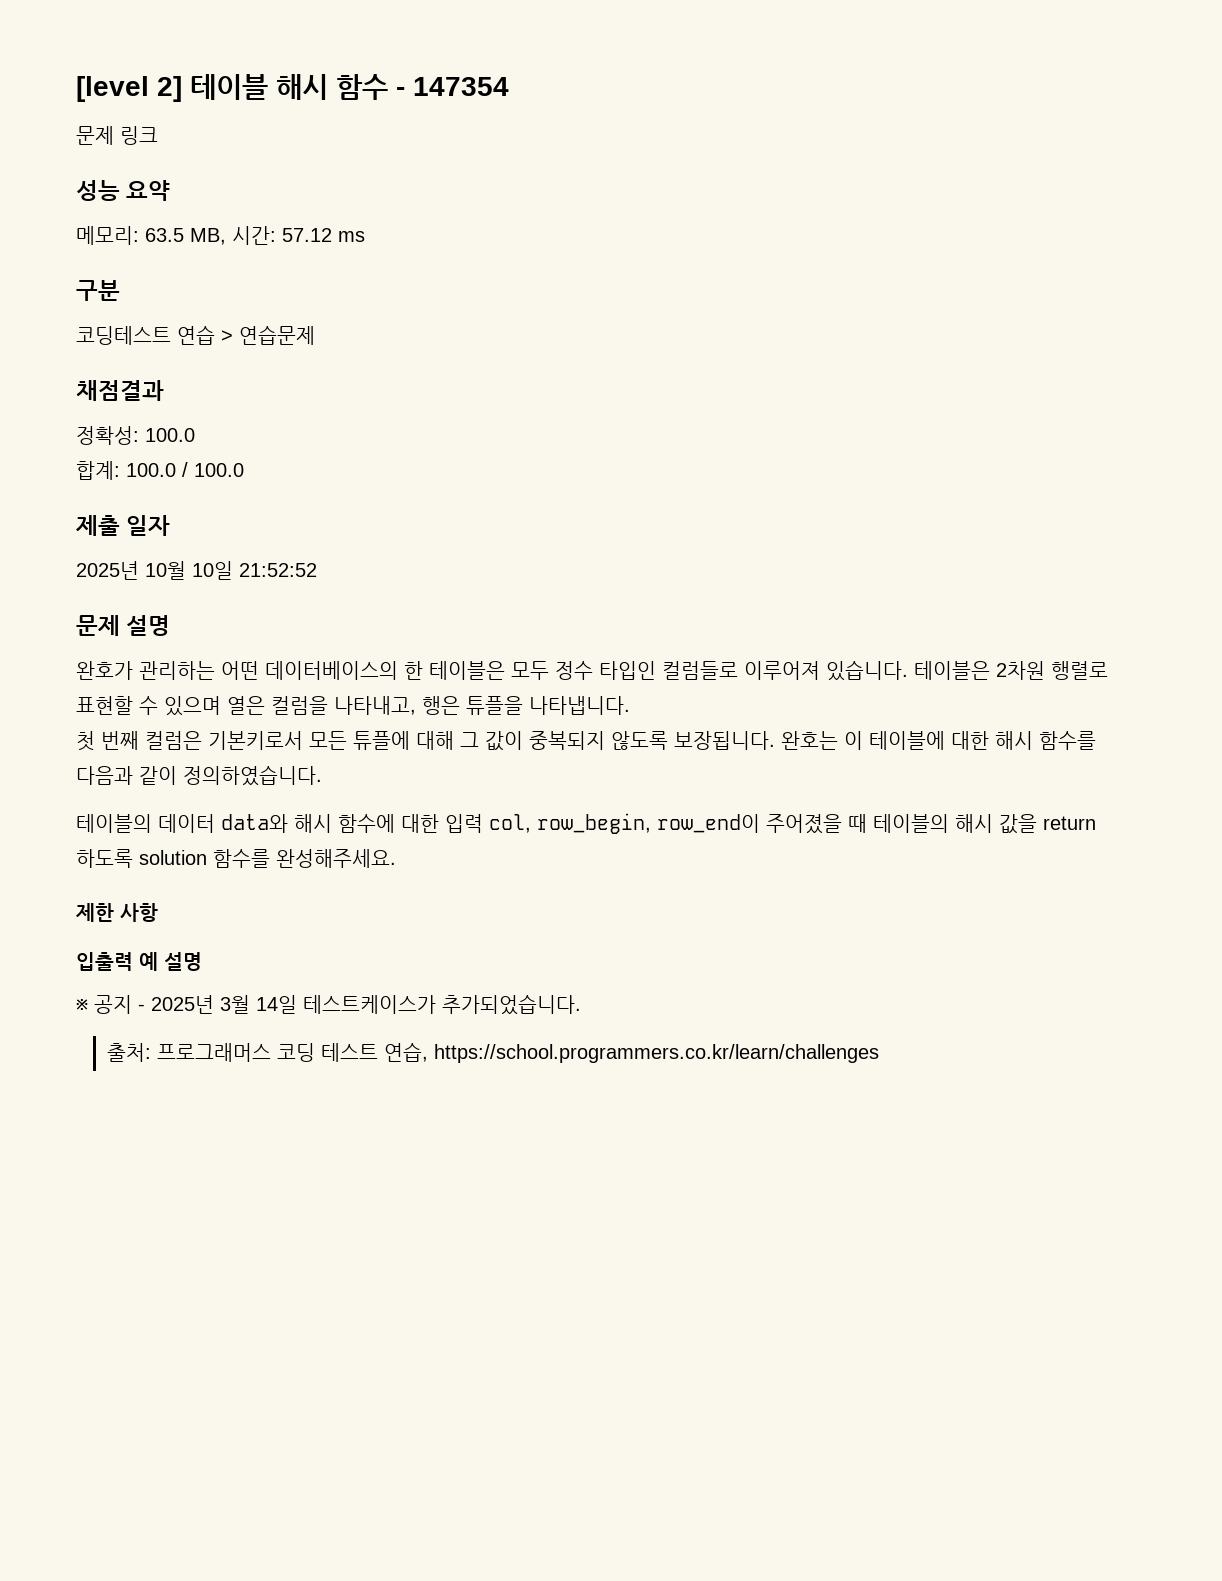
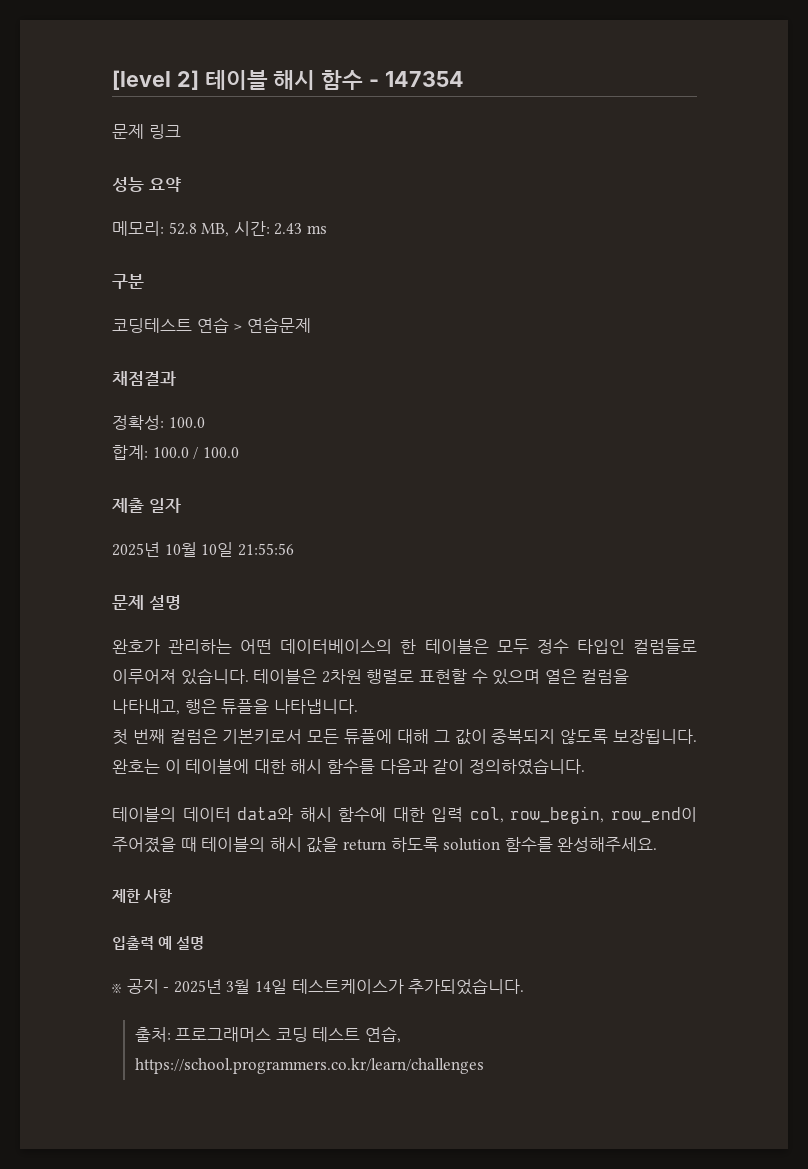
[145,228,184,242] 63.5 -> [168,222,197,235] 52.8
[282,228,332,242] 57.12 -> [274,223,303,235] 2.43
[239,563,317,577] 21:52:52 -> [237,543,294,556] 21:55:56

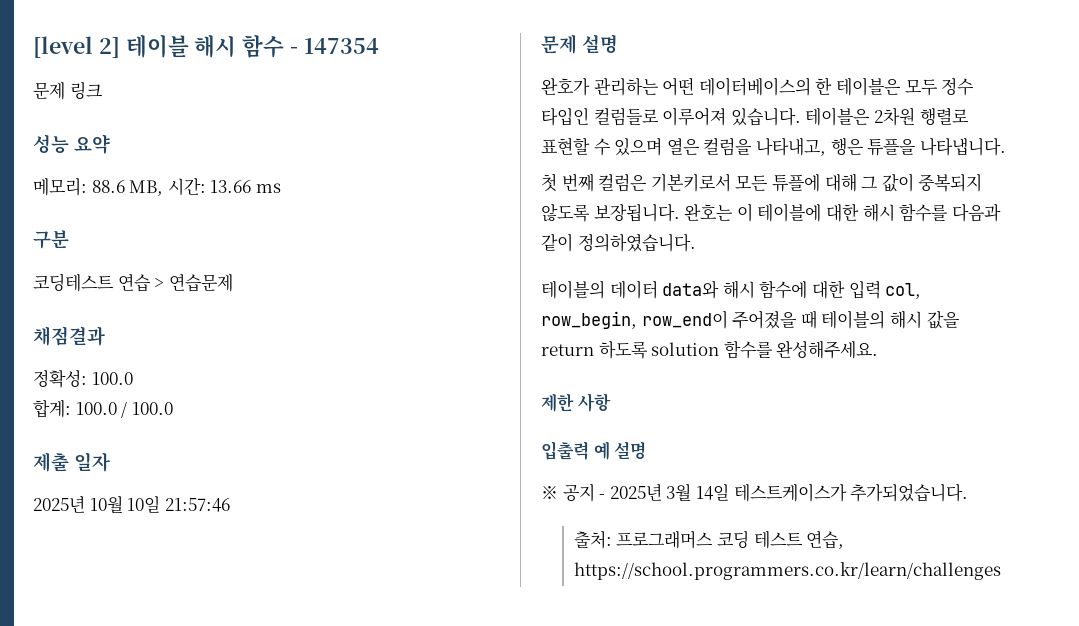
[168,222,197,235] 52.8 -> [91,180,125,193] 88.6
[274,223,303,235] 2.43 -> [210,180,252,193] 13.66
[237,543,294,556] 21:55:56 -> [164,498,230,512] 21:57:46

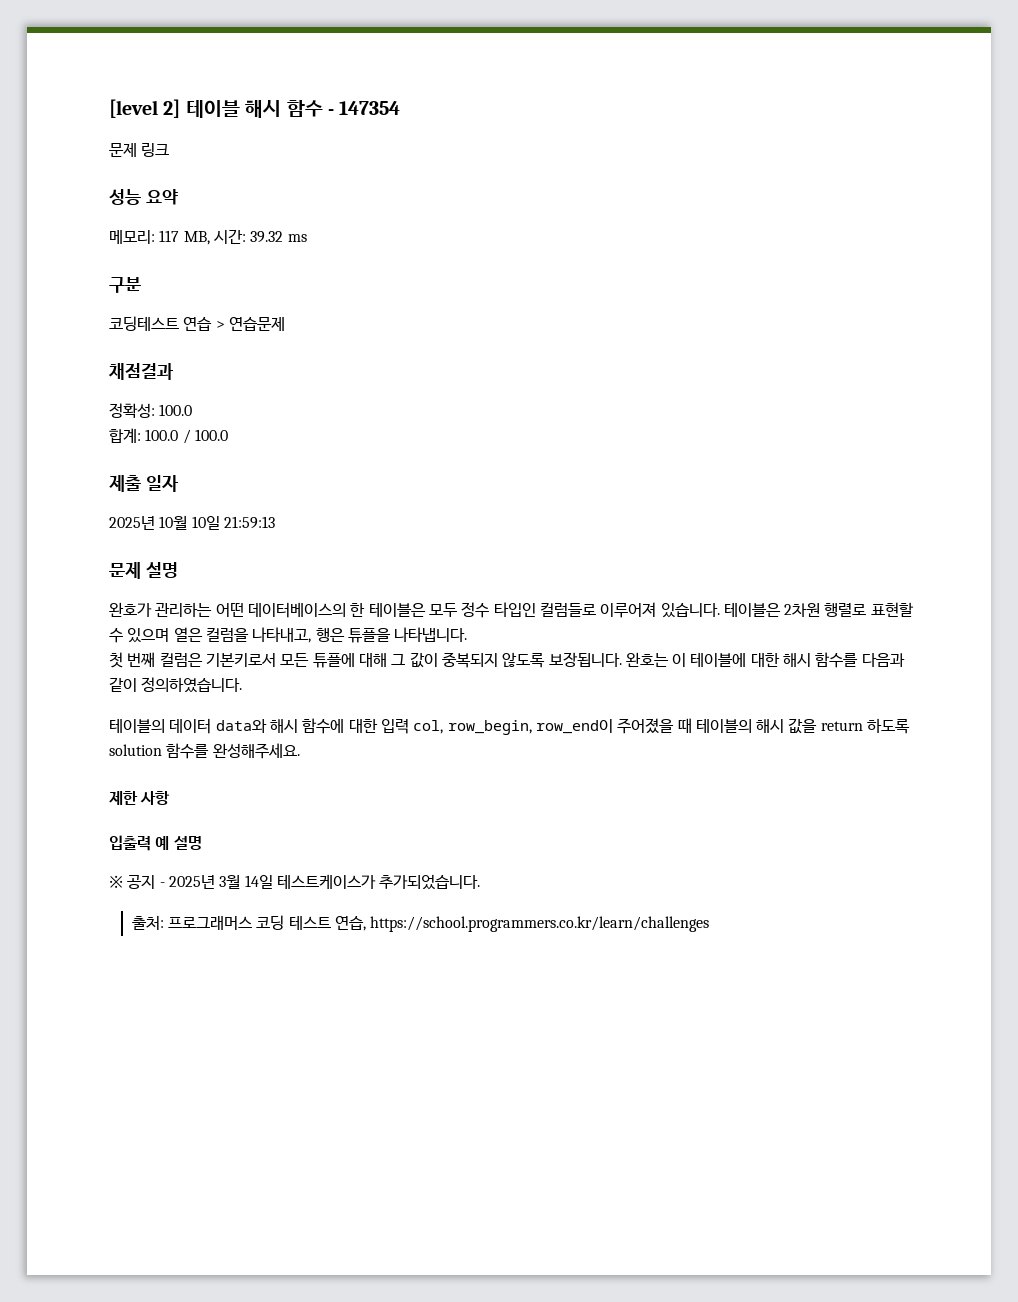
[91,180,125,193] 88.6 -> [159,230,180,242] 117
[210,180,252,193] 13.66 -> [250,231,284,243] 39.32
[164,498,230,512] 21:57:46 -> [223,516,275,529] 21:59:13

